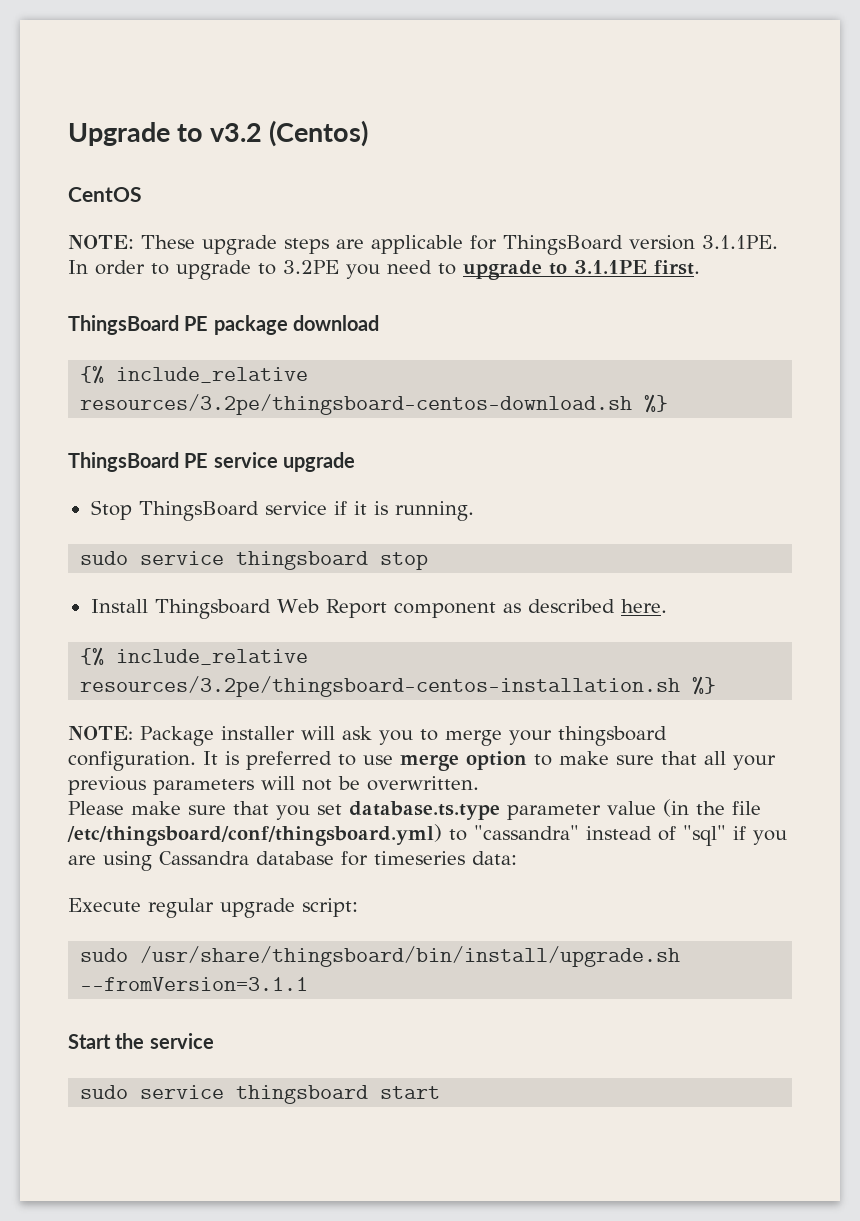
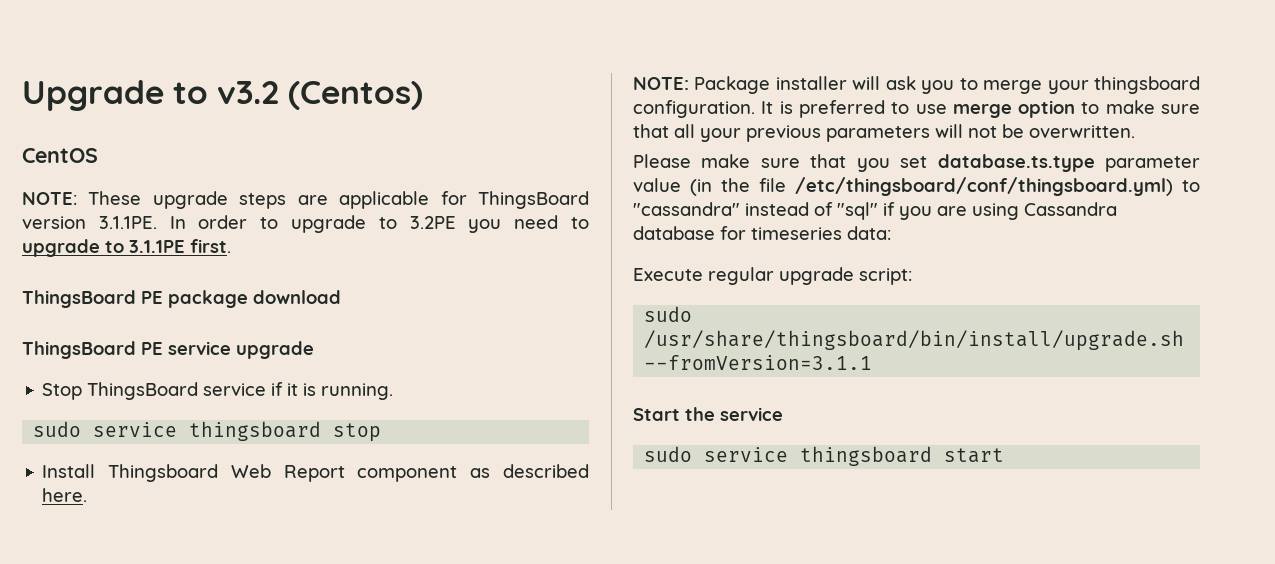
[80,365,309,384] [80,394,669,415] // {% include_relative resources/3.2pe/thingsboard-centos-download.sh %} -> (341, 297) none
[80,647,309,666] [80,676,717,697] // {% include_relative resources/3.2pe/thingsboard-centos-installation.sh %} -> (88, 495) none

